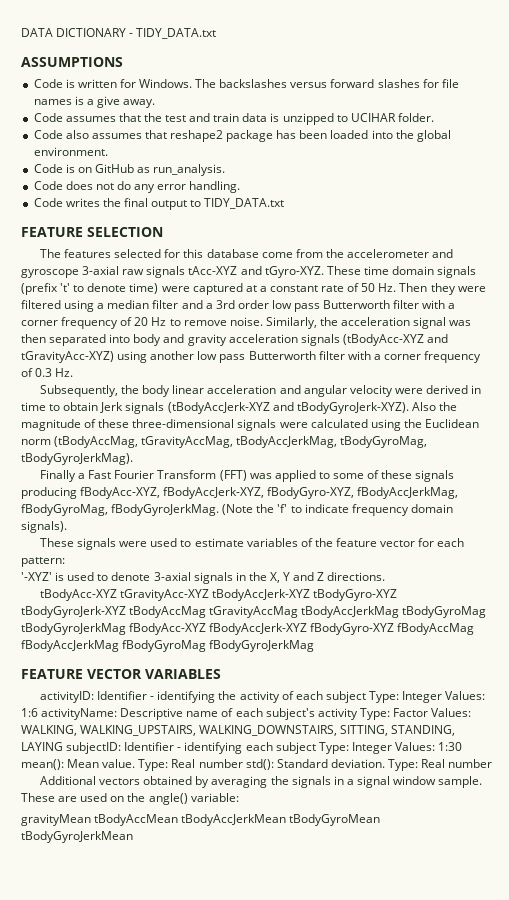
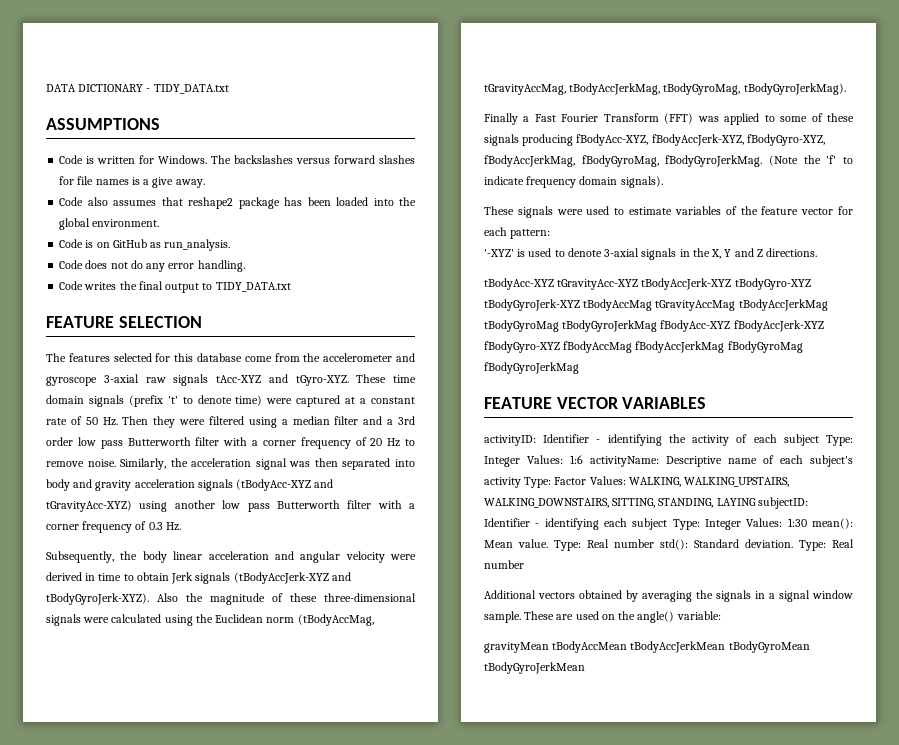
[33,113,434,125] // Code assumes that the test and train data is unzipped to UCIHAR folder. -> (205, 183) none

